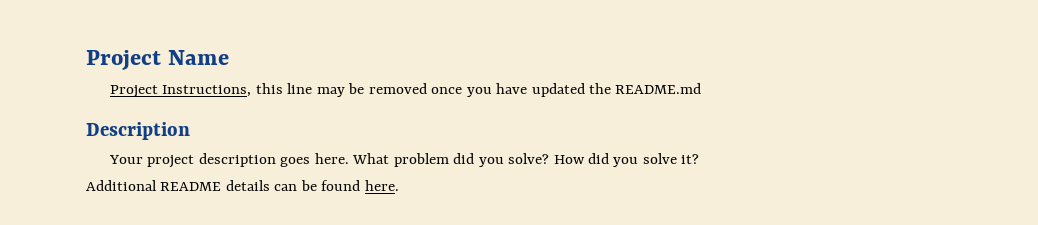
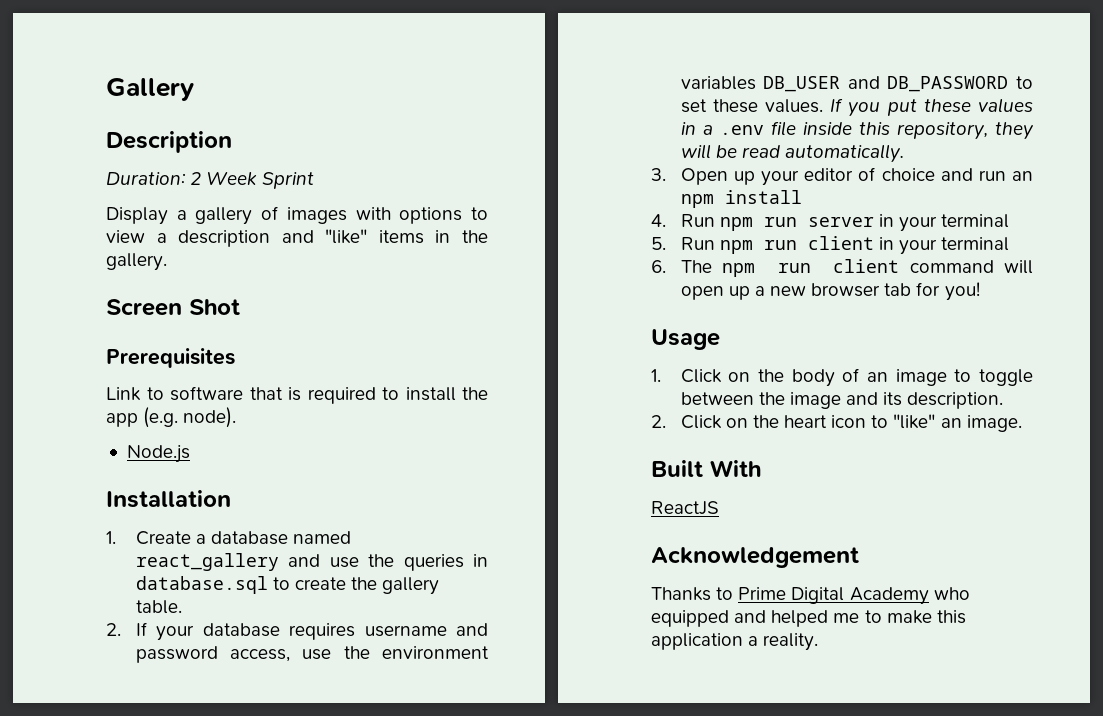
[86,50,230,70] [109,83,702,98] [86,122,190,140] [108,153,700,168] [86,180,399,191] Project Name // Project Instructions, this line may be removed once you have updated the README.md // Description // Your project description goes here. What problem did you solve? How did you solve it? // Additional README details can be found here. -> [106,78,194,101] [106,131,232,153] [106,172,315,189] [106,206,488,225] [106,229,488,247] [106,253,167,271] [106,299,240,316] [106,348,235,368] [106,386,488,404] [106,407,237,428] [126,445,190,463] [106,490,231,508] [106,531,352,545] [135,553,489,571] [135,576,440,595] [135,600,182,614] [106,622,489,641] [135,646,489,663] [680,76,1033,92] [680,98,1033,117] [680,121,1034,140] [680,144,905,163] [651,167,1033,186] [680,190,802,208] [651,214,1010,232] [651,236,1010,255] [651,259,1033,277] [680,282,980,301] [651,329,720,350] [651,368,1033,387] [680,392,1004,409] [651,414,1022,432] [651,460,761,477] [651,501,719,515] [651,547,859,568] [651,587,970,605] [651,610,966,627] [651,633,819,651] Gallery // Description // Duration: 2 Week Sprint // Display a gallery of images with options to view a description and "like" items in the gallery. // Screen Shot // Prerequisites // Link to software that is required to install the app (e.g. node). // Node.js // Installation // 1. Create a database named react_gallery and use the queries in database.sql to create the gallery table. // 2. If your database requires username and password access, use the environment variables DB_USER and DB_PASSWORD to set these values. If you put these values in a .env file inside this repository, they will be read automatically. // 3. Open up your editor of choice and run an npm install // 4. Run npm run server in your terminal // 5. Run npm run client in your terminal // 6. The npm run client command will open up a new browser tab for you! // Usage // 1. Click on the body of an image to toggle between the image and its description. // 2. Click on the heart icon to "like" an image. // Built With // ReactJS // Acknowledgement // Thanks to Prime Digital Academy who equipped and helped me to make this application a reality.

